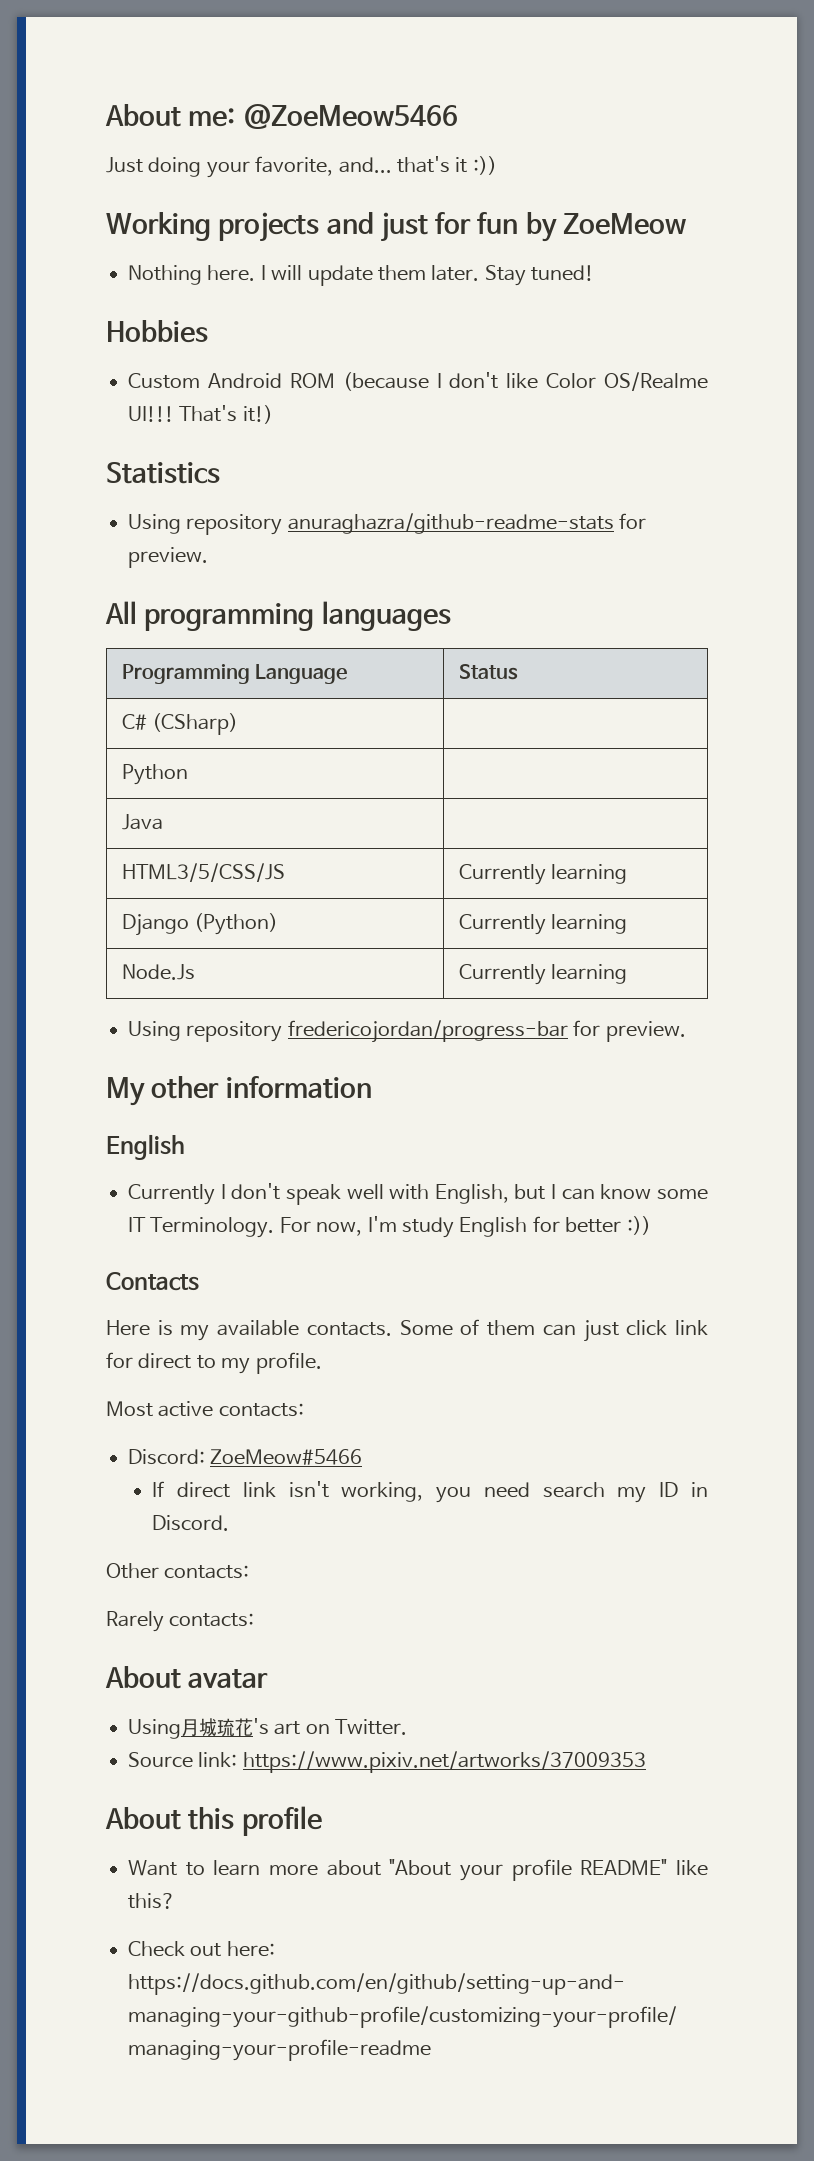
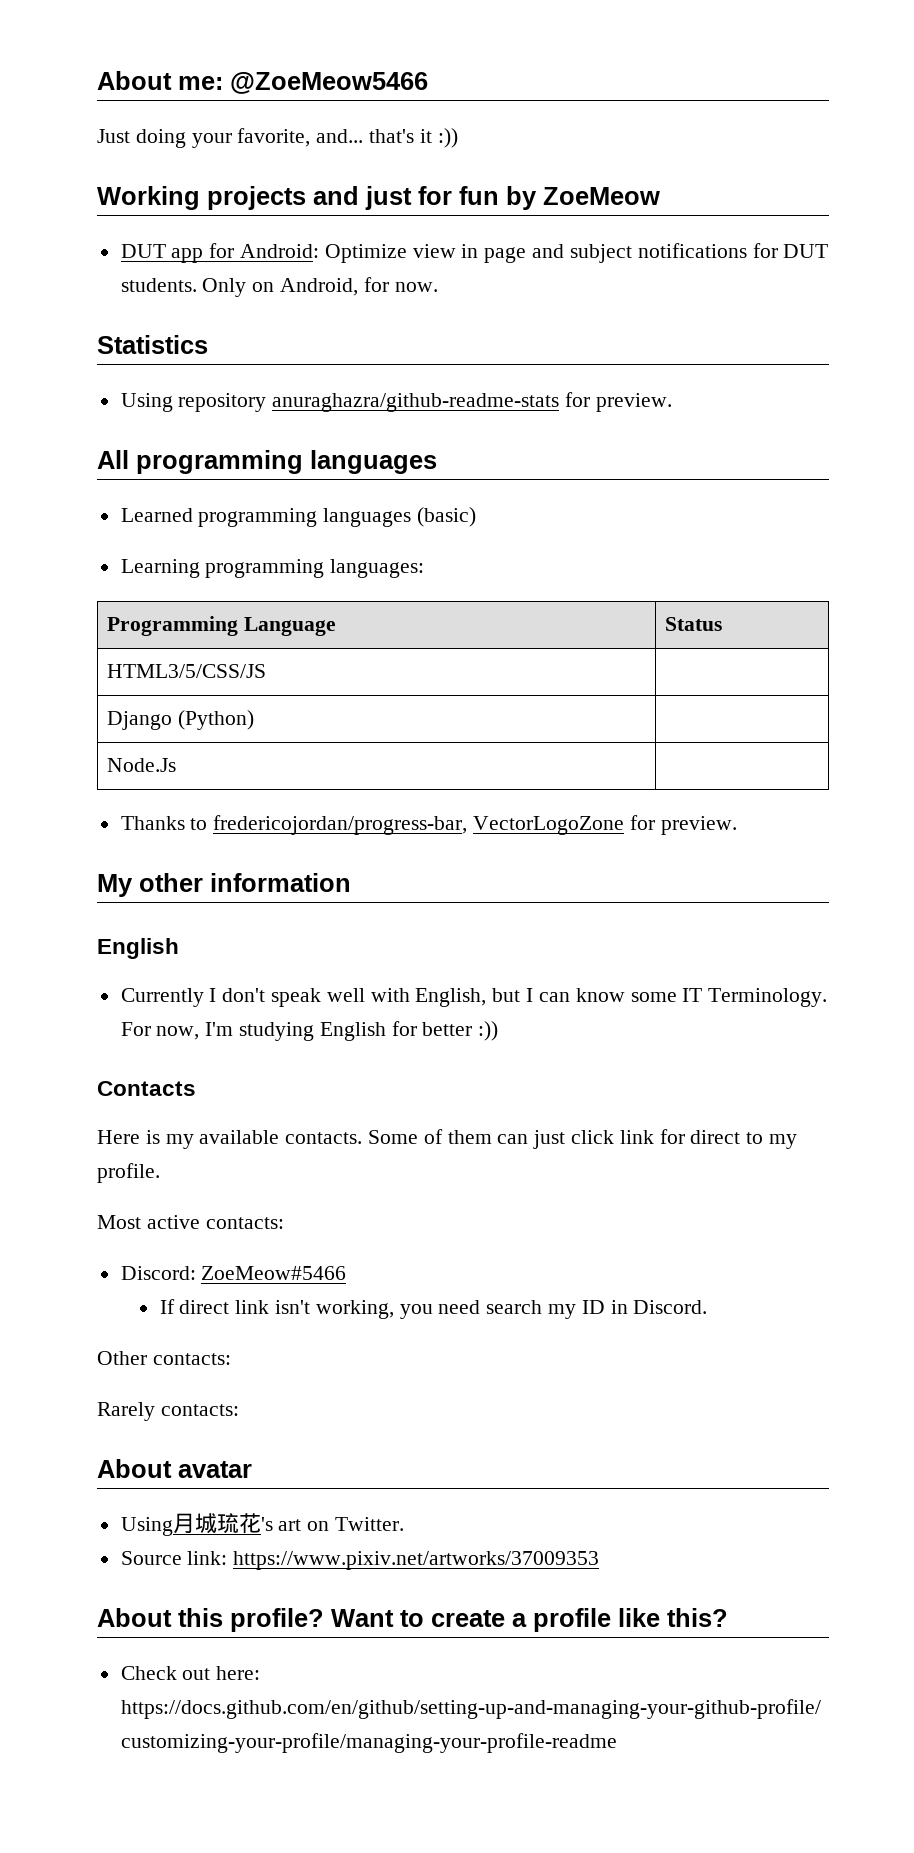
[128,265,595,286] [106,320,208,343] [128,372,708,391] [128,405,273,424] Nothing here. I will update them later. Stay tuned! // Hobbies // Custom Android ROM (because I don't like Color OS/Realme UI!!! That's it!) -> [120,243,829,263] [120,277,438,297] DUT app for Android: Optimize view in page and subject notifications for DUT students. Only on Android, for now.
(451, 616) none -> [120,507,477,527] [120,559,425,578] // Learned programming languages (basic) // Learning programming languages:
[121,713,238,735] [121,764,188,785] [121,814,163,830] // C# (CSharp) | // Python | // Java | -> (722, 624) none
[458,864,627,885] Currently learning -> (266, 671) none
[458,914,627,935] Currently learning -> (254, 720) none
[458,964,627,985] [128,1020,568,1043] Currently learning // Using repository fredericojordan/progress-bar -> [120,815,625,835] // Thanks to fredericojordan/progress-bar, VectorLogoZone
[401,1217,454,1238] study -> [239,1022,315,1041] studying
[241,1806,322,1836] profile // -> [230,1608,324,1632] profile?
[213,1859,668,1881] learn more about "About your profile README" -> [431,1608,611,1632] create a profile

